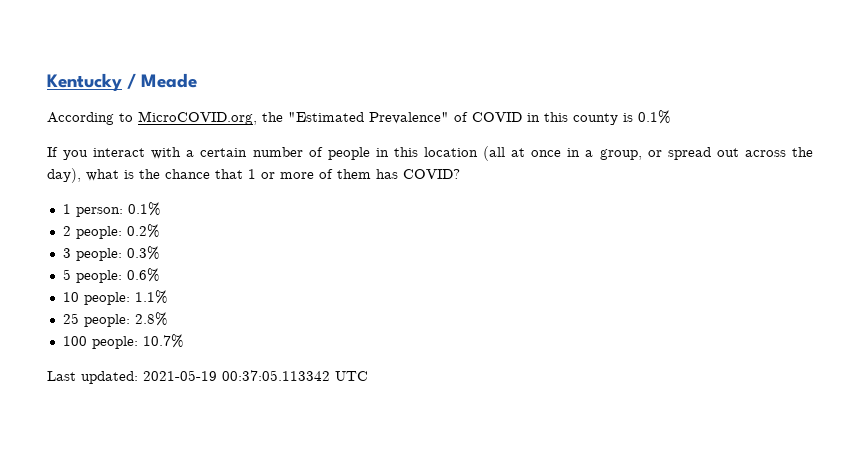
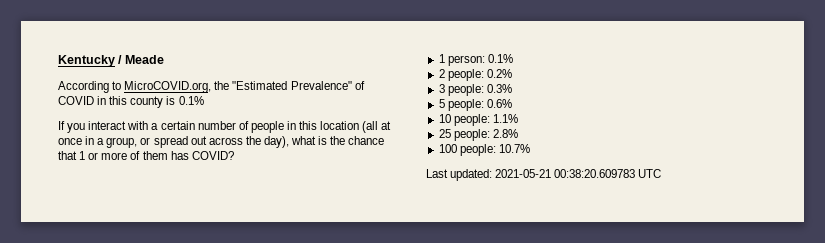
[143,370,330,381] 2021-05-19 00:37:05.113342 -> [495,169,636,178] 2021-05-21 00:38:20.609783

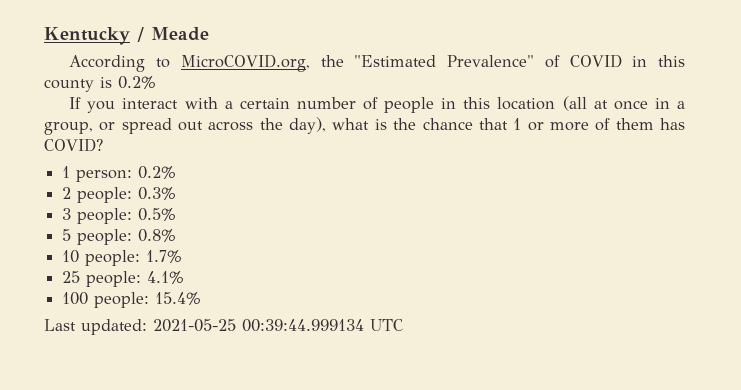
[178,96,204,105] 0.1% -> [118,76,156,89] 0.2%
[487,54,513,63] 0.1% -> [138,166,177,179] 0.2%
[486,69,512,78] 0.2% -> [138,187,177,200] 0.3%
[486,84,512,93] 0.3% -> [138,208,177,221] 0.5%
[486,99,512,108] 0.6% -> [138,229,177,242] 0.8%
[492,114,518,123] 1.1% -> [146,250,183,263] 1.7%
[492,129,518,138] 2.8% -> [147,271,185,284] 4.1%
[498,144,530,153] 10.7% -> [155,292,202,305] 15.4%
[495,169,636,178] 2021-05-21 00:38:20.609783 -> [153,319,364,332] 2021-05-25 00:39:44.999134

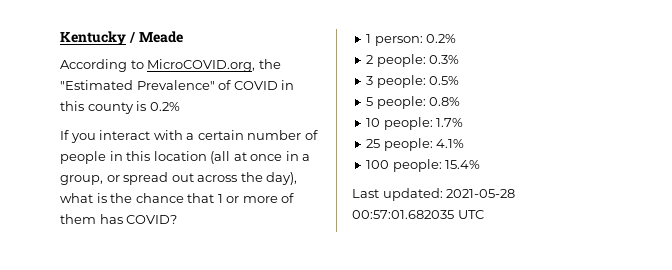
[153,319,364,332] 2021-05-25 00:39:44.999134 -> [446,189,516,198] [352,210,454,219] 2021-05-28 00:57:01.682035

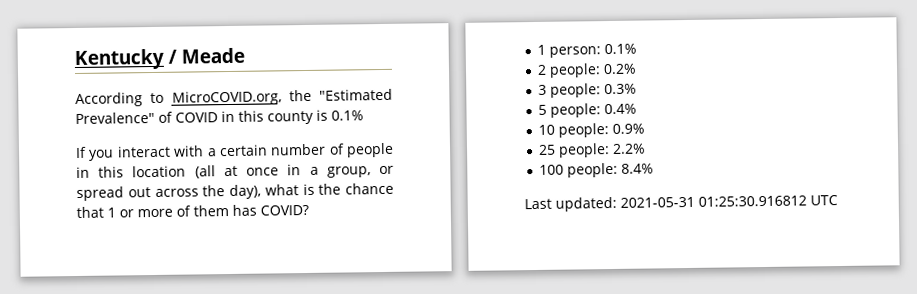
[149,102,180,111] 0.2% -> [331,110,364,121] 0.1%
[426,34,457,43] 0.2% -> [604,43,638,55] 0.1%
[429,55,460,64] 0.3% -> [603,63,638,75] 0.2%
[429,76,460,85] 0.5% -> [604,83,638,95] 0.3%
[429,97,461,106] 0.8% -> [604,103,638,115] 0.4%
[436,118,464,127] 1.7% -> [612,123,646,134] 0.9%
[436,139,465,148] 4.1% -> [612,143,647,154] 2.2%
[445,160,481,169] 15.4% -> [621,163,655,174] 8.4%
[446,189,516,198] [352,210,454,219] 2021-05-28 00:57:01.682035 -> [620,195,807,208] 2021-05-31 01:25:30.916812

